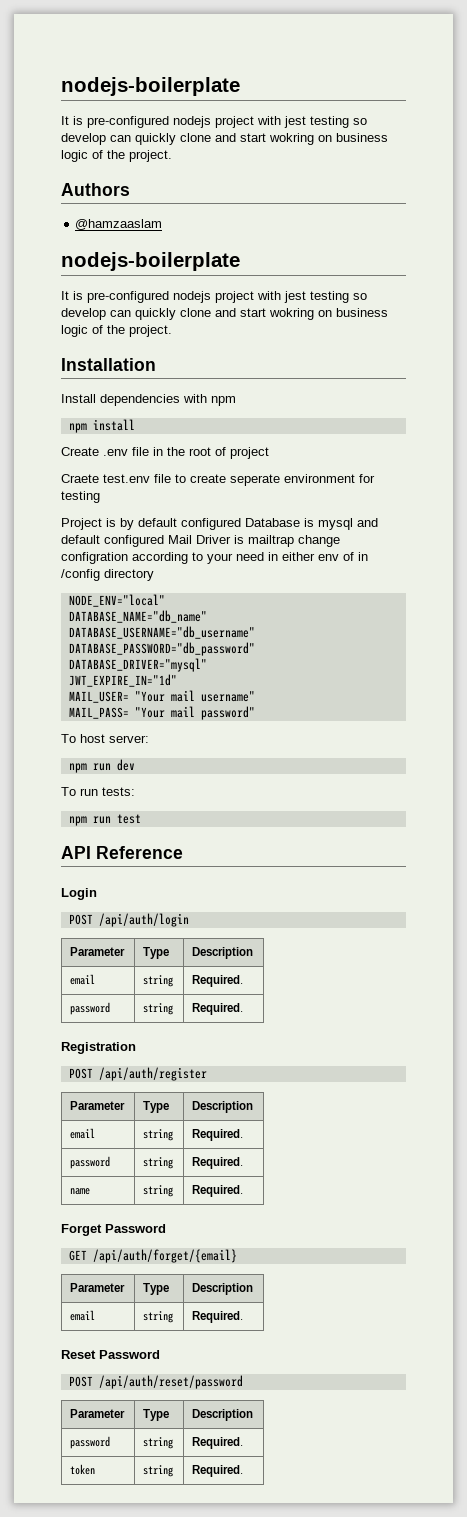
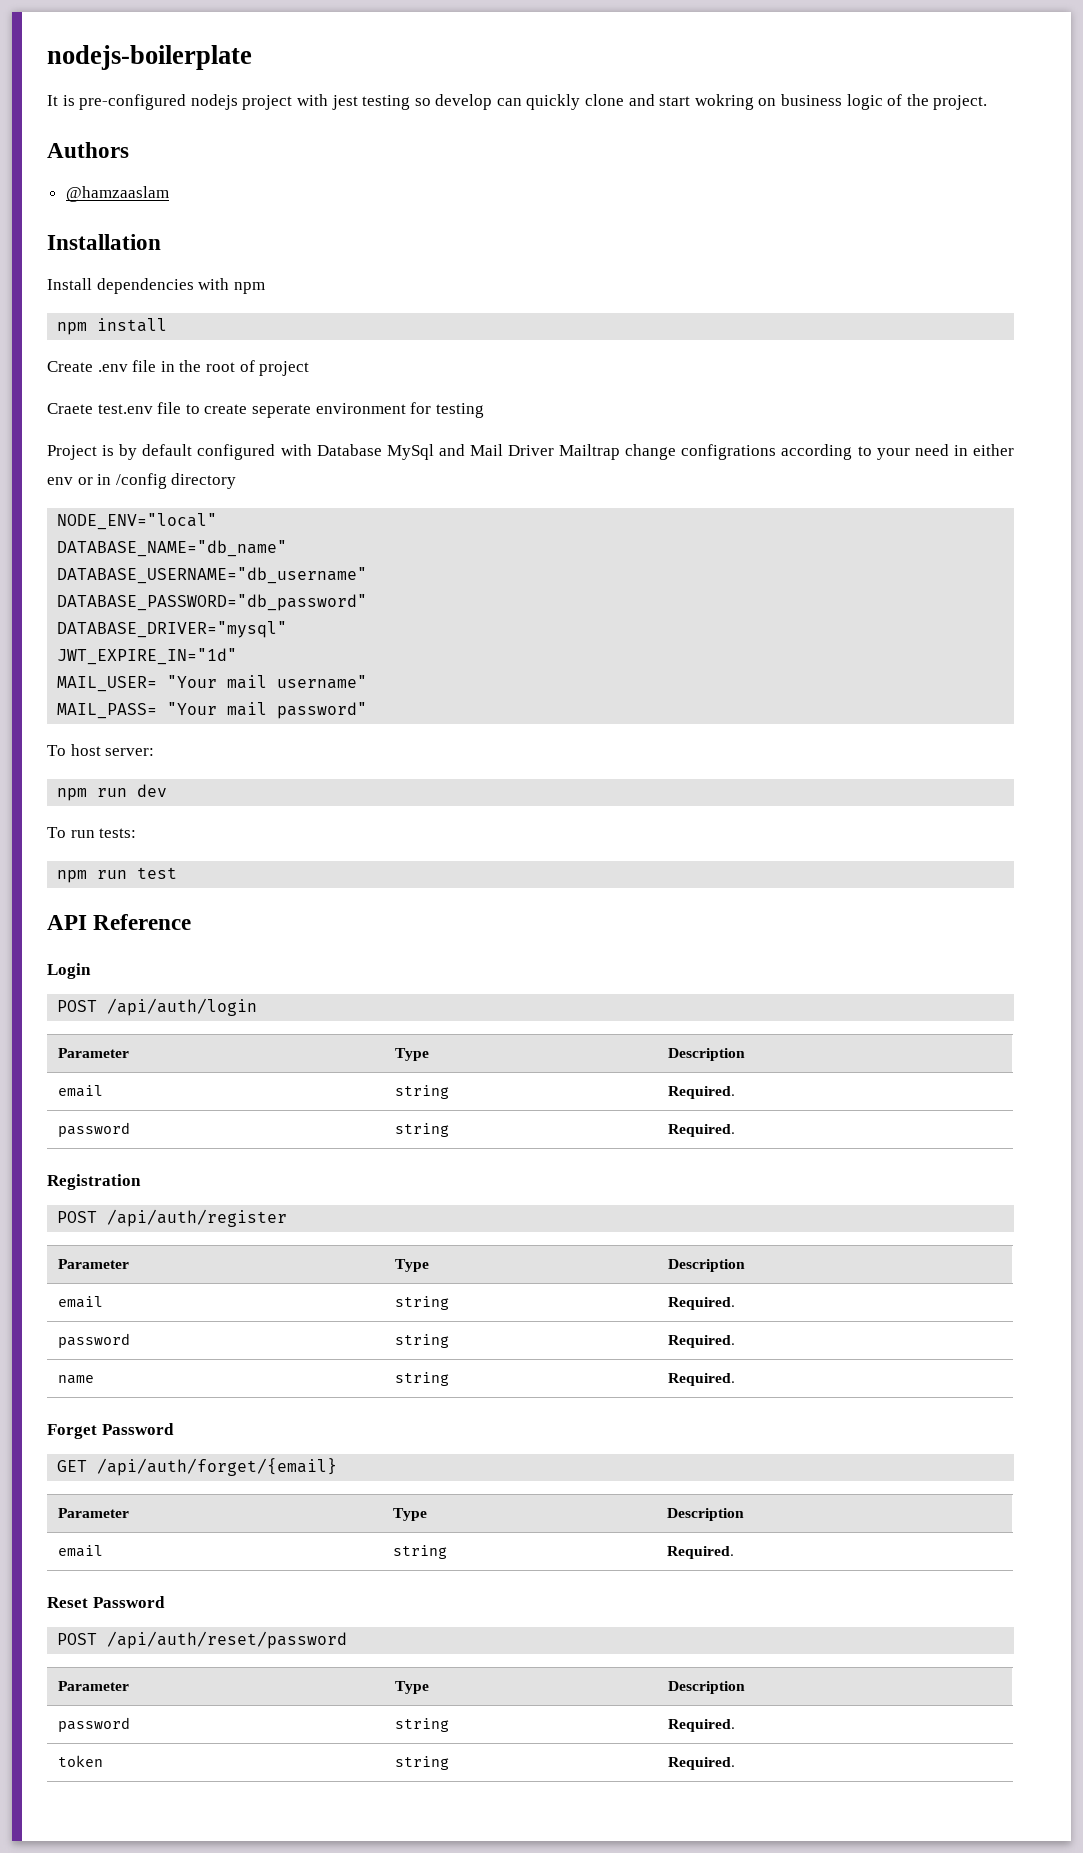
[61,252,240,271] [61,291,367,303] [61,308,388,320] [61,325,172,337] // nodejs-boilerplate // It is pre-configured nodejs project with jest testing so develop can quickly clone and start wokring on business logic of the project. -> (169, 194) none
[245,518,378,530] [61,535,340,547] [61,552,128,564] Database is mysql and default configured Mail Driver is mailtrap change configration -> [280,444,777,460] with Database MySql and Mail Driver Mailtrap change configrations
[343,552,354,561] of -> [77,477,93,485] or

